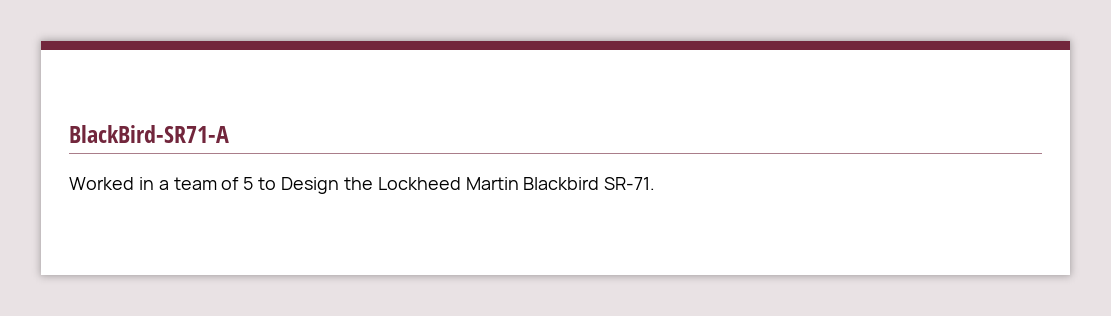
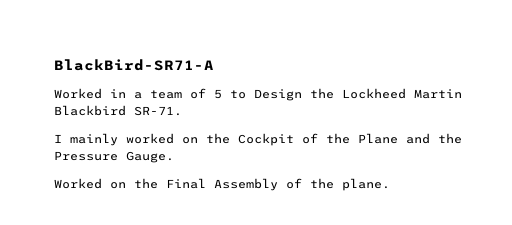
(656, 183) none -> [54,133,462,146] [54,151,174,163] [54,178,390,191] // I mainly worked on the Cockpit of the Plane and the Pressure Gauge. // Worked on the Final Assembly of the plane.

